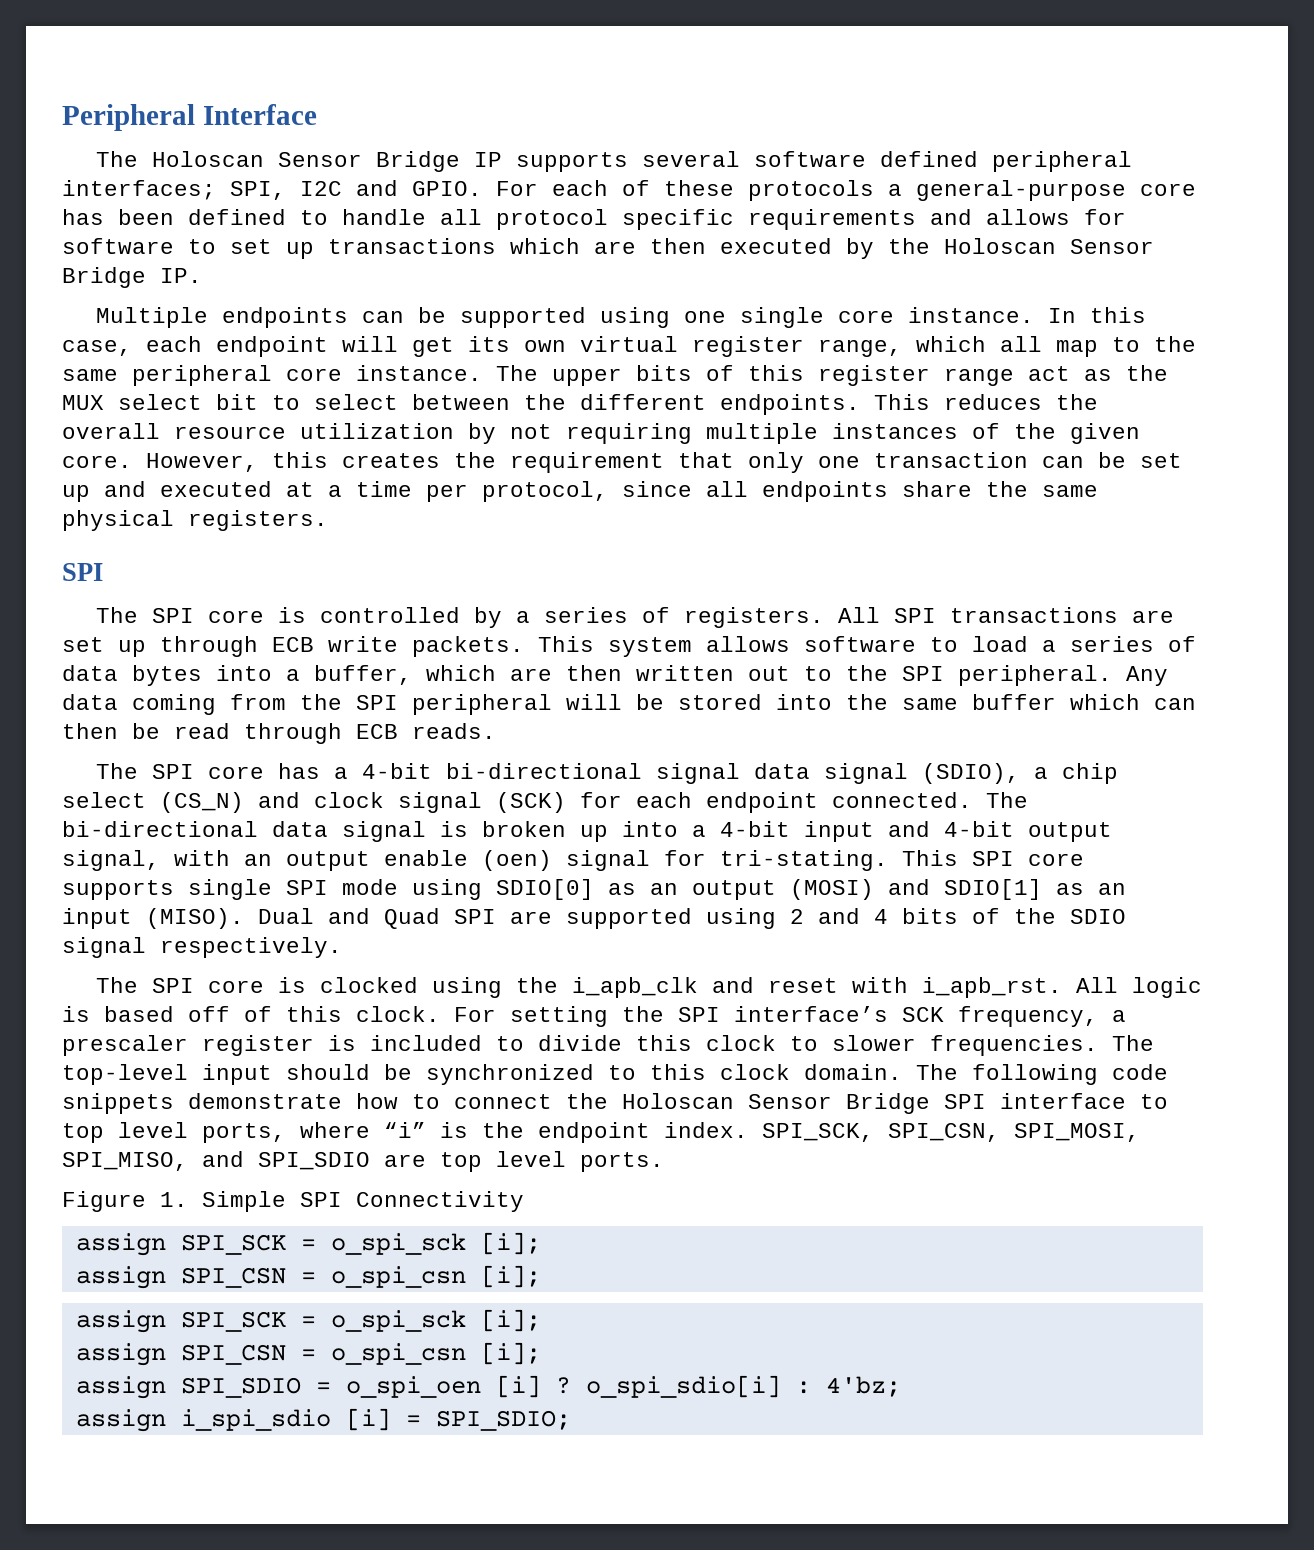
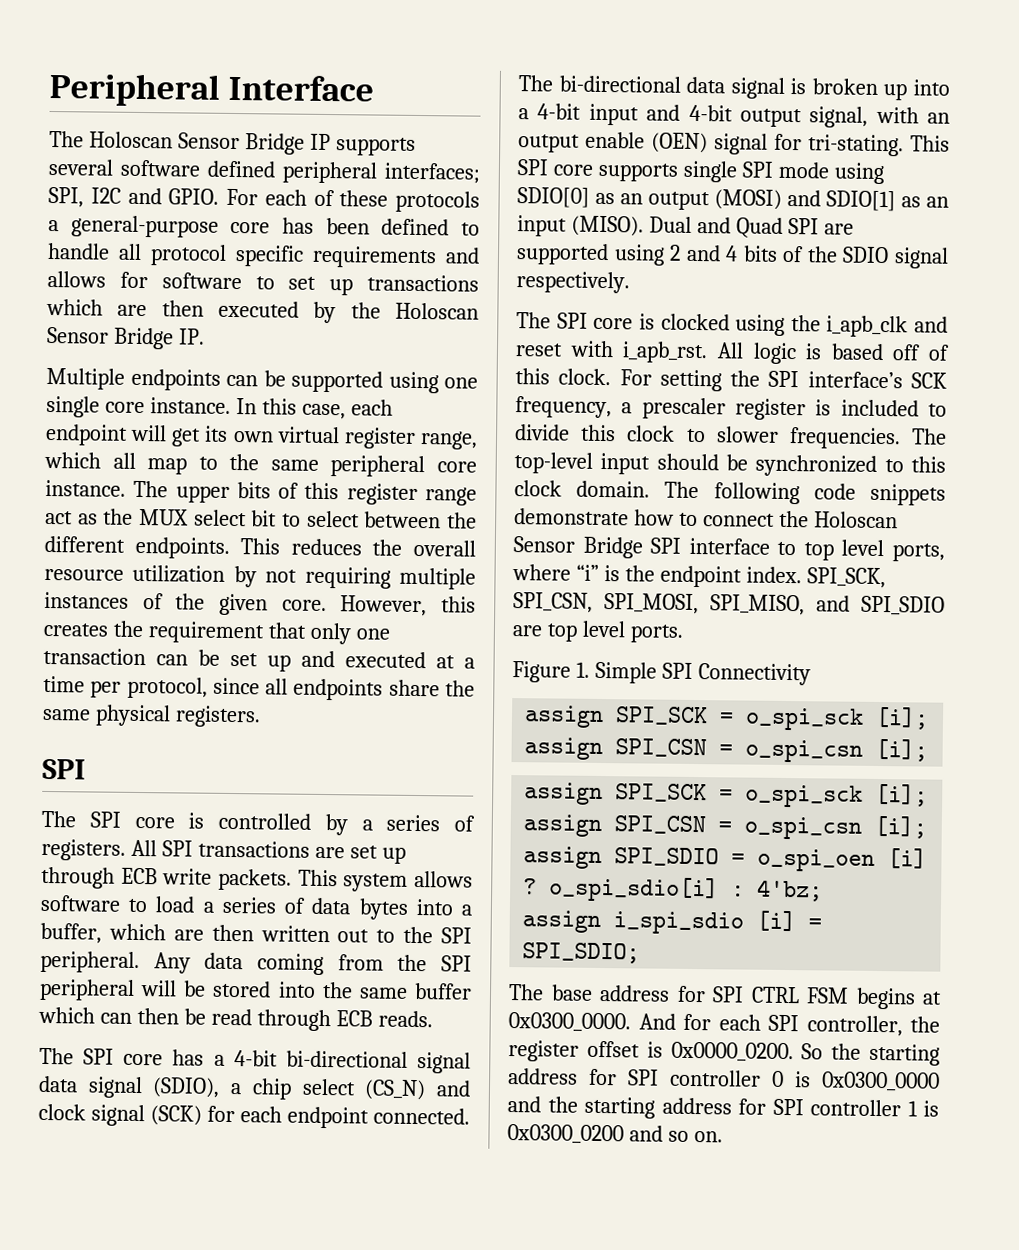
[482,850,552,871] (oen) -> [651,132,708,154] (OEN)
(571, 1420) none -> [508,984,942,1010] [508,1012,940,1037] [508,1040,940,1066] [508,1068,940,1092] [507,1096,939,1119] [507,1124,723,1145] // The base address for SPI CTRL FSM begins at 0x0300_0000. And for each SPI controller, the register offset is 0x0000_0200. So the starting address for SPI controller 0 is 0x0300_0000 and the starting address for SPI controller 1 is 0x0300_0200 and so on.

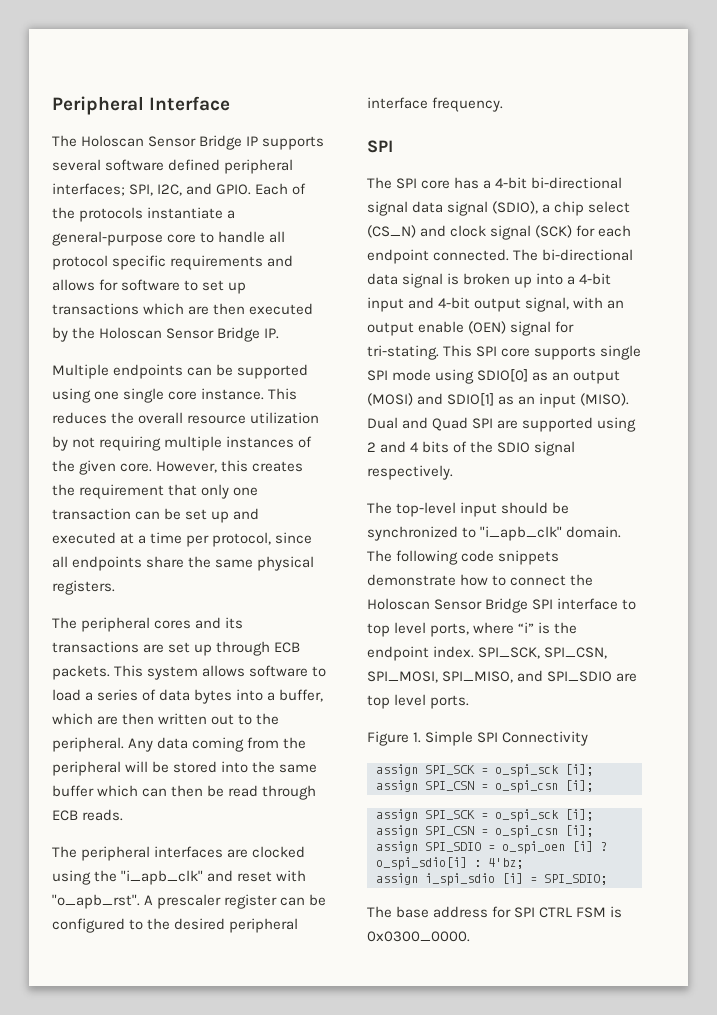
[90,187,121,204] I2C -> [157,184,183,196] I2C,
[226,188,480,213] [48,215,450,238] For each of these protocols a general-purpose core has been defined -> [255,183,307,195] [52,207,236,222] [52,231,197,246] Each of the protocols instantiate a general-purpose core
[235,398,393,420] [45,423,478,450] [44,451,477,478] [45,479,477,506] [45,508,477,529] [44,535,230,559] In this case, each endpoint will get its own virtual register range, which all map to the same peripheral core instance. The upper bits of this register range act as the MUX select bit to select between the different endpoints. -> (265, 394) none
[42,758,86,780] [41,810,475,836] [41,838,193,861] // SPI // The SPI core is controlled by a series of registers. All SPI -> [52,617,244,632] // The peripheral cores and its
[162,868,213,885] write -> (301, 647) none
[441,927,472,944] SPI -> (280, 719) none
[441,955,473,972] SPI -> (307, 743) none
(433, 1019) none -> [52,846,306,861] [52,870,307,885] [52,894,327,909] [52,918,299,933] [367,97,504,112] [367,140,393,153] // The peripheral interfaces are clocked using the "i_apb_clk" and reset with "o_apb_rst". A prescaler register can be configured to the desired peripheral interface frequency. // SPI
[556,312,948,338] [515,340,950,365] [515,368,947,392] [515,396,947,421] [515,424,947,450] SPI core is clocked using the i_apb_clk and reset with i_apb_rst. All logic is based off of this clock. For setting the SPI interface’s SCK frequency, a prescaler register is included to divide this clock to slower frequencies. The -> (392, 508) none
[911,456,946,473] [514,480,562,497] this clock -> [480,526,563,541] "i_apb_clk"
[855,987,942,1010] [508,1012,940,1037] [508,1040,940,1066] [508,1068,940,1092] [507,1096,939,1119] [507,1124,723,1145] begins at 0x0300_0000. And for each SPI controller, the register offset is 0x0000_0200. So the starting address for SPI controller 0 is 0x0300_0000 and the starting address for SPI controller 1 is 0x0300_0200 and so on. -> [610,906,623,918] [367,931,470,942] is 0x0300_0000.

